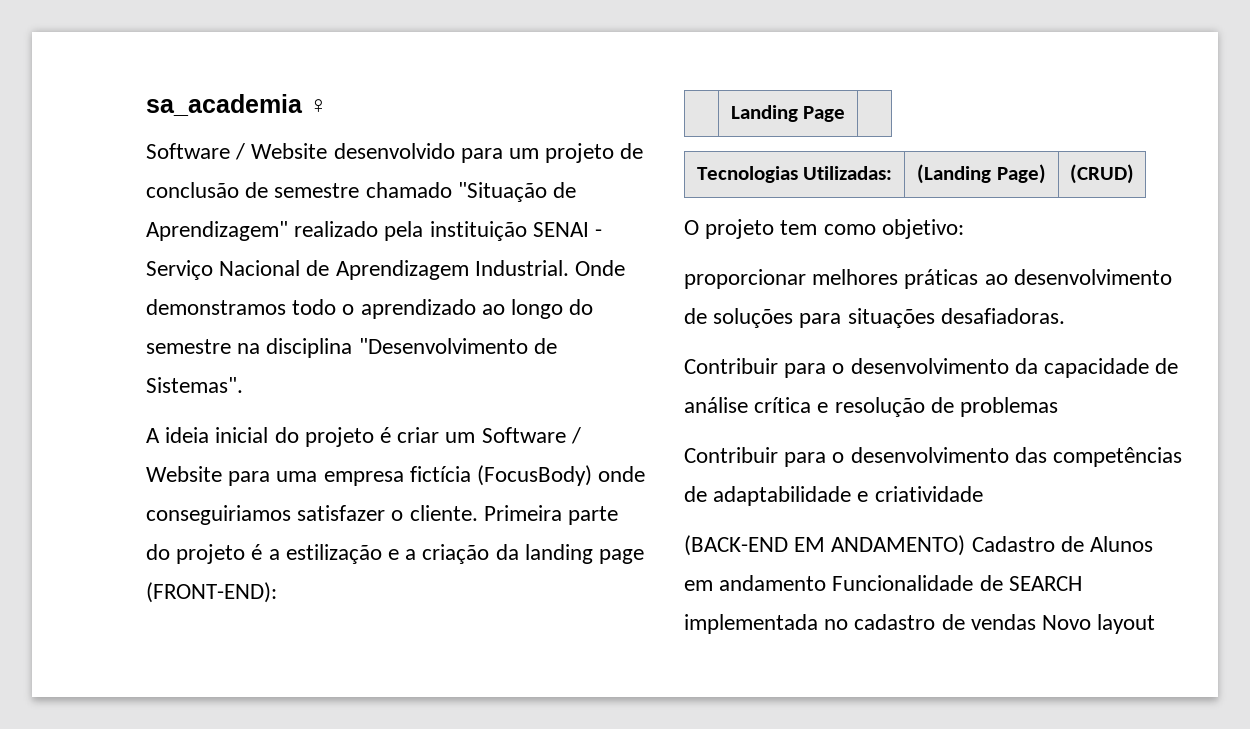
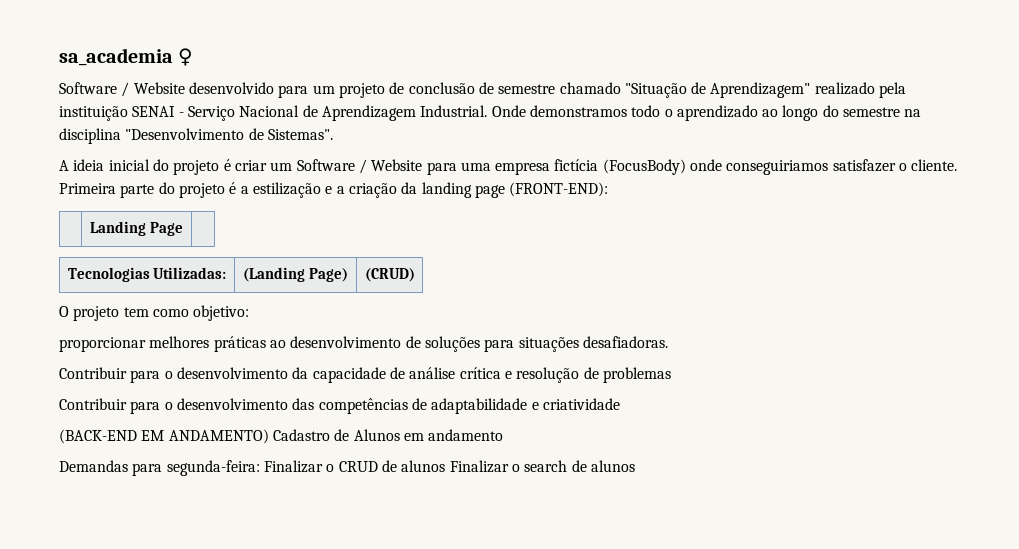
[832,575,1082,591] [684,614,1156,634] Funcionalidade de SEARCH implementada no cadastro de vendas Novo layout -> [59,460,635,476] // Demandas para segunda-feira: Finalizar o CRUD de alunos Finalizar o search de alunos

